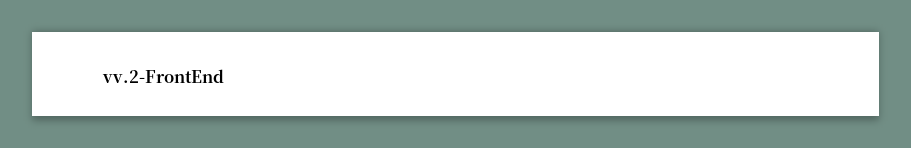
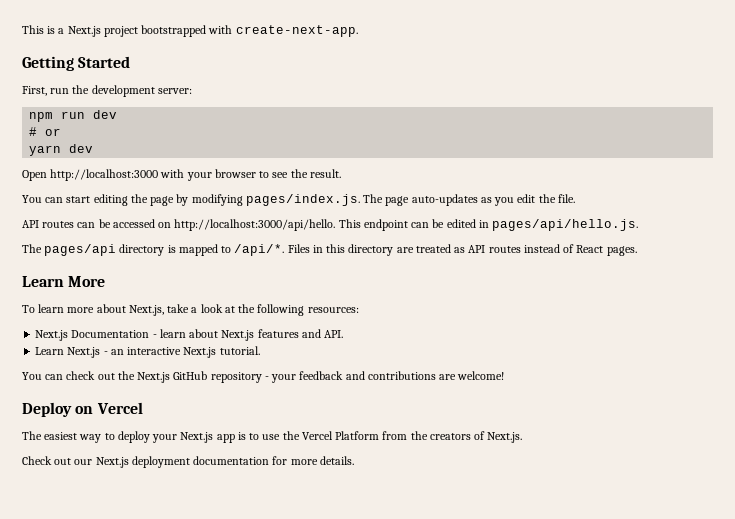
[102,69,224,83] vv.2-FrontEnd -> [22,25,358,37] [22,56,131,71] [22,85,192,97] [29,110,118,122] [29,127,62,136] [29,144,94,156] [22,169,341,181] [22,194,575,206] [22,219,639,231] [22,244,637,256] [22,276,106,287] [22,304,359,316] [35,329,344,341] [35,346,260,358] [22,371,505,383] [22,402,143,417] [22,431,523,443] [22,456,354,468] This is a Next.js project bootstrapped with create-next-app. // Getting Started // First, run the development server: // npm run dev // # or // yarn dev // Open http://localhost:3000 with your browser to see the result. // You can start editing the page by modifying pages/index.js. The page auto-updates as you edit the file. // API routes can be accessed on http://localhost:3000/api/hello. This endpoint can be edited in pages/api/hello.js. // The pages/api directory is mapped to /api/*. Files in this directory are treated as API routes instead of React pages. // Learn More // To learn more about Next.js, take a look at the following resources: // Next.js Documentation - learn about Next.js features and API. // Learn Next.js - an interactive Next.js tutorial. // You can check out the Next.js GitHub repository - your feedback and contributions are welcome! // Deploy on Vercel // The easiest way to deploy your Next.js app is to use the Vercel Platform from the creators of Next.js. // Check out our Next.js deployment documentation for more details.

